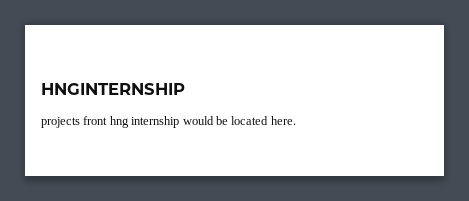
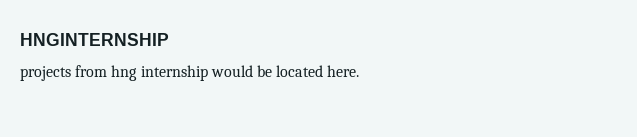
[83,116,108,125] front -> [75,65,108,77] from

